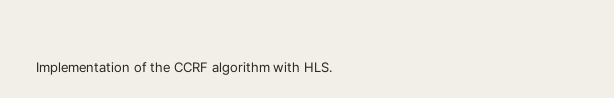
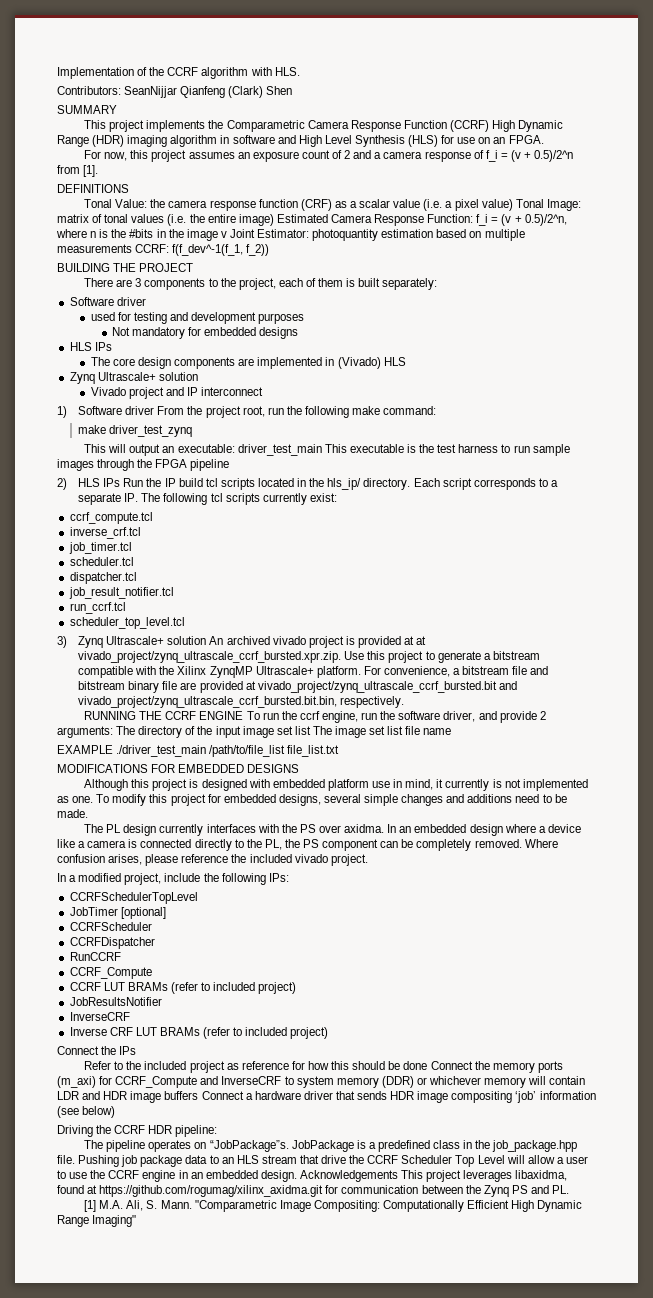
(332, 67) none -> [57,86,293,98] [57,105,117,114] [84,120,564,132] [57,135,544,147] [84,150,574,162] [57,165,99,177] [57,184,129,193] [84,199,581,211] [57,214,567,226] [56,229,525,241] [57,244,270,256] [57,263,194,272] [84,278,438,290] [69,297,146,306] [90,312,305,324] [111,327,299,339] [69,342,112,351] [90,357,406,369] [69,372,198,384] [90,387,264,399] [57,406,437,418] [78,425,193,437] [84,444,570,456] [57,459,230,471] [57,478,558,490] [78,493,337,505] [69,512,153,524] [69,527,141,539] [68,542,132,554] [69,557,134,566] [69,572,137,584] [68,587,174,599] [69,602,126,614] [69,617,185,629] [57,636,427,648] [78,651,540,663] [78,666,549,678] [78,681,517,693] [78,696,405,708] [84,711,546,723] [57,726,452,738] [57,745,340,757] [57,764,300,773] [84,779,588,791] [57,794,567,806] [57,809,88,818] [84,824,581,836] [57,839,558,851] [57,854,368,866] [57,873,289,885] [69,892,198,904] [69,907,166,919] [69,922,152,931] [69,937,155,949] [69,952,121,961] [69,967,152,979] [69,982,297,994] [69,997,162,1006] [69,1012,130,1021] [69,1027,329,1039] [57,1046,137,1055] [84,1061,563,1073] [57,1076,586,1088] [57,1091,596,1103] [57,1106,116,1118] [57,1125,218,1137] [84,1140,578,1152] [57,1155,588,1167] [57,1170,568,1182] [57,1185,570,1197] [84,1200,583,1212] [57,1215,137,1227] // Contributors: SeanNijjar Qianfeng (Clark) Shen // SUMMARY // This project implements the Comparametric Camera Response Function (CCRF) High Dynamic Range (HDR) imaging algorithm in software and High Level Synthesis (HLS) for use on an FPGA. // For now, this project assumes an exposure count of 2 and a camera response of f_i = (v + 0.5)/2^n from [1]. // DEFINITIONS // Tonal Value: the camera response function (CRF) as a scalar value (i.e. a pixel value) Tonal Image: matrix of tonal values (i.e. the entire image) Estimated Camera Response Function: f_i = (v + 0.5)/2^n, where n is the #bits in the image v Joint Estimator: photoquantity estimation based on multiple measurements CCRF: f(f_dev^-1(f_1, f_2)) // BUILDING THE PROJECT // There are 3 components to the project, each of them is built separately: // Software driver // used for testing and development purposes // Not mandatory for embedded designs // HLS IPs // The core design components are implemented in (Vivado) HLS // Zynq Ultrascale+ solution // Vivado project and IP interconnect // 1) Software driver From the project root, run the following make command: // make driver_test_zynq // This will output an executable: driver_test_main This executable is the test harness to run sample images through the FPGA pipeline // 2) HLS IPs Run the IP build tcl scripts located in the hls_ip/ directory. Each script corresponds to a separate IP. The following tcl scripts currently exist: // ccrf_compute.tcl // inverse_crf.tcl // job_timer.tcl // scheduler.tcl // dispatcher.tcl // job_result_notifier.tcl // run_ccrf.tcl // scheduler_top_level.tcl // 3) Zynq Ultrascale+ solution An archived vivado project is provided at at vivado_project/zynq_ultrascale_ccrf_bursted.xpr.zip. Use this project to generate a bitstream compatible with the Xilinx ZynqMP Ultrascale+ platform. For convenience, a bitstream file and bitstream binary file are provided at vivado_project/zynq_ultrascale_ccrf_bursted.bit and vivado_project/zynq_ultrascale_ccrf_bursted.bit.bin, respectively. // RUNNING THE CCRF ENGINE To run the ccrf engine, run the software driver, and provide 2 arguments: The directory of the input image set list The image set list file name // EXAMPLE ./driver_test_main /path/to/file_list file_list.txt // MODIFICATIONS FOR EMBEDDED DESIGNS // Although this project is designed with embedded platform use in mind, it currently is not implemented as one. To modify this project for embedded designs, several simple changes and additions need to be made. // The PL design currently interfaces with the PS over axidma. In an embedded design where a device like a camera is connected directly to the PL, the PS component can be completely removed. Where confusion arises, please reference the included vivado project. // In a modified project, include the following IPs: // CCRFSchedulerTopLevel // JobTimer [optional] // CCRFScheduler // CCRFDispatcher // RunCCRF // CCRF_Compute // CCRF LUT BRAMs (refer to included project) // JobResultsNotifier // InverseCRF // Inverse CRF LUT BRAMs (refer to included project) // Connect the IPs // Refer to the included project as reference for how this should be done Connect the memory ports (m_axi) for CCRF_Compute and InverseCRF to system memory (DDR) or whichever memory will contain LDR and HDR image buffers Connect a hardware driver that sends HDR image compositing ‘job’ information (see below) // Driving the CCRF HDR pipeline: // The pipeline operates on “JobPackage”s. JobPackage is a predefined class in the job_package.hpp file. Pushing job package data to an HLS stream that drive the CCRF Scheduler Top Level will allow a user to use the CCRF engine in an embedded design. Acknowledgements This project leverages libaxidma, found at https://github.com/rogumag/xilinx_axidma.git for communication between the Zynq PS and PL. // [1] M.A. Ali, S. Mann. "Comparametric Image Compositing: Computationally Efficient High Dynamic Range Imaging"

